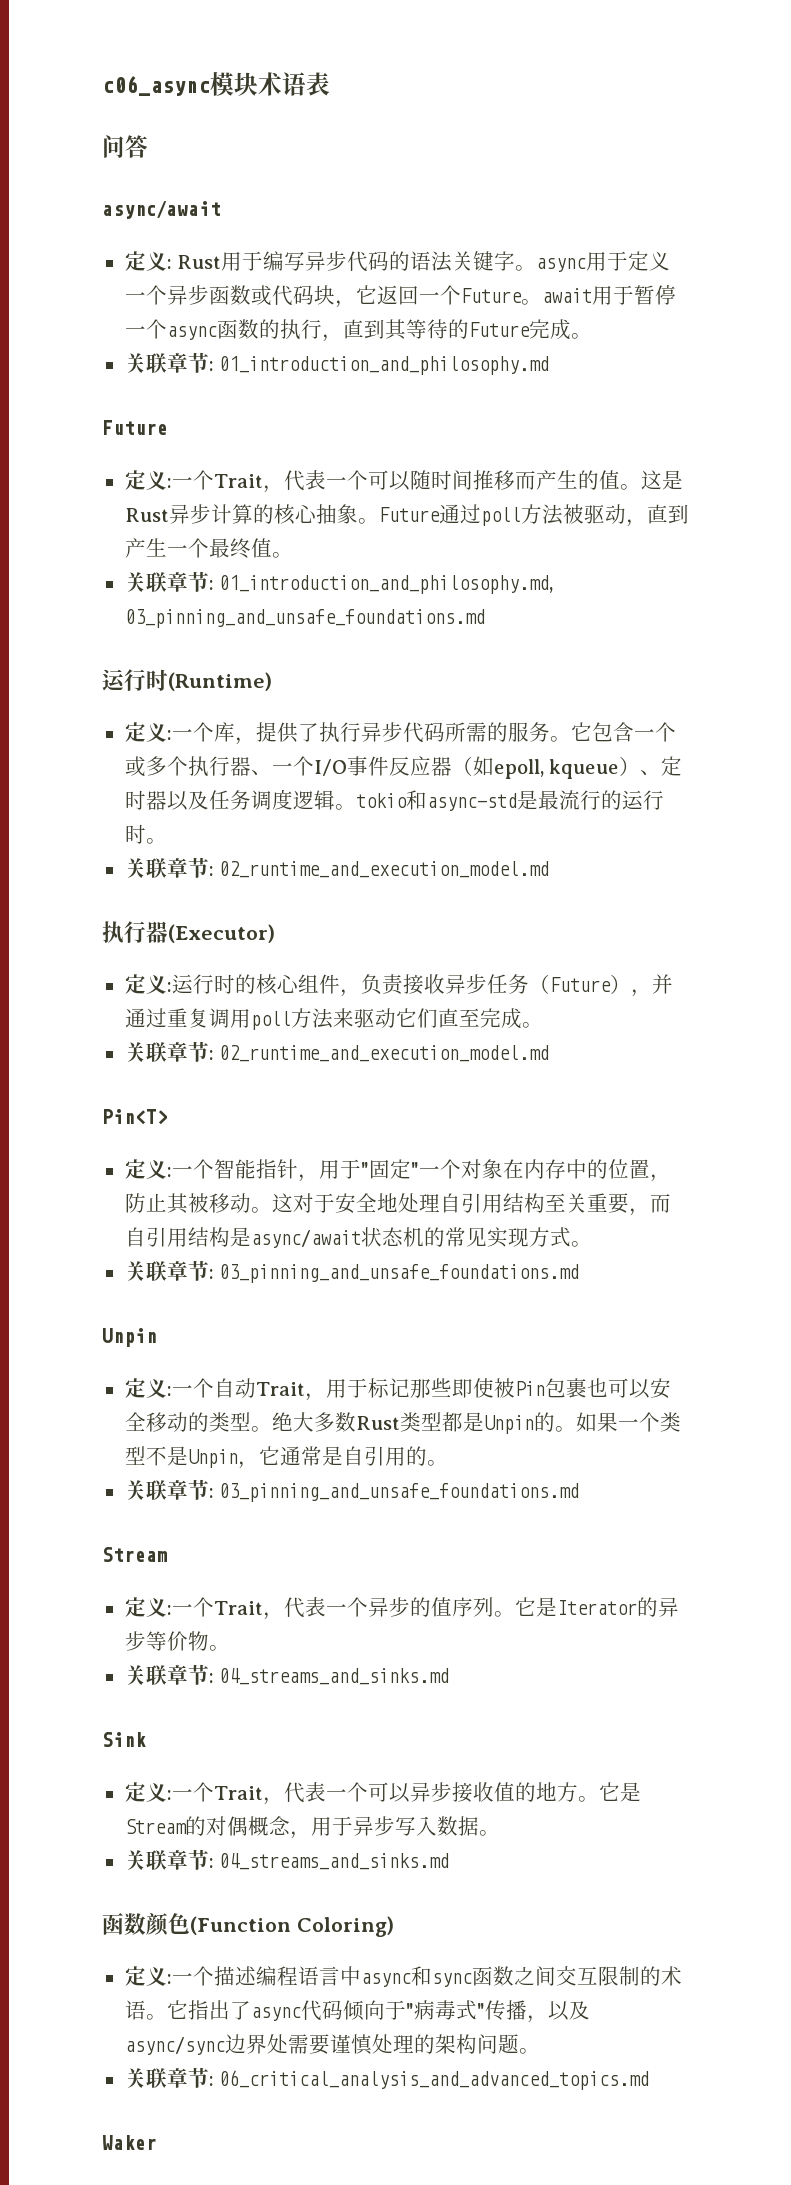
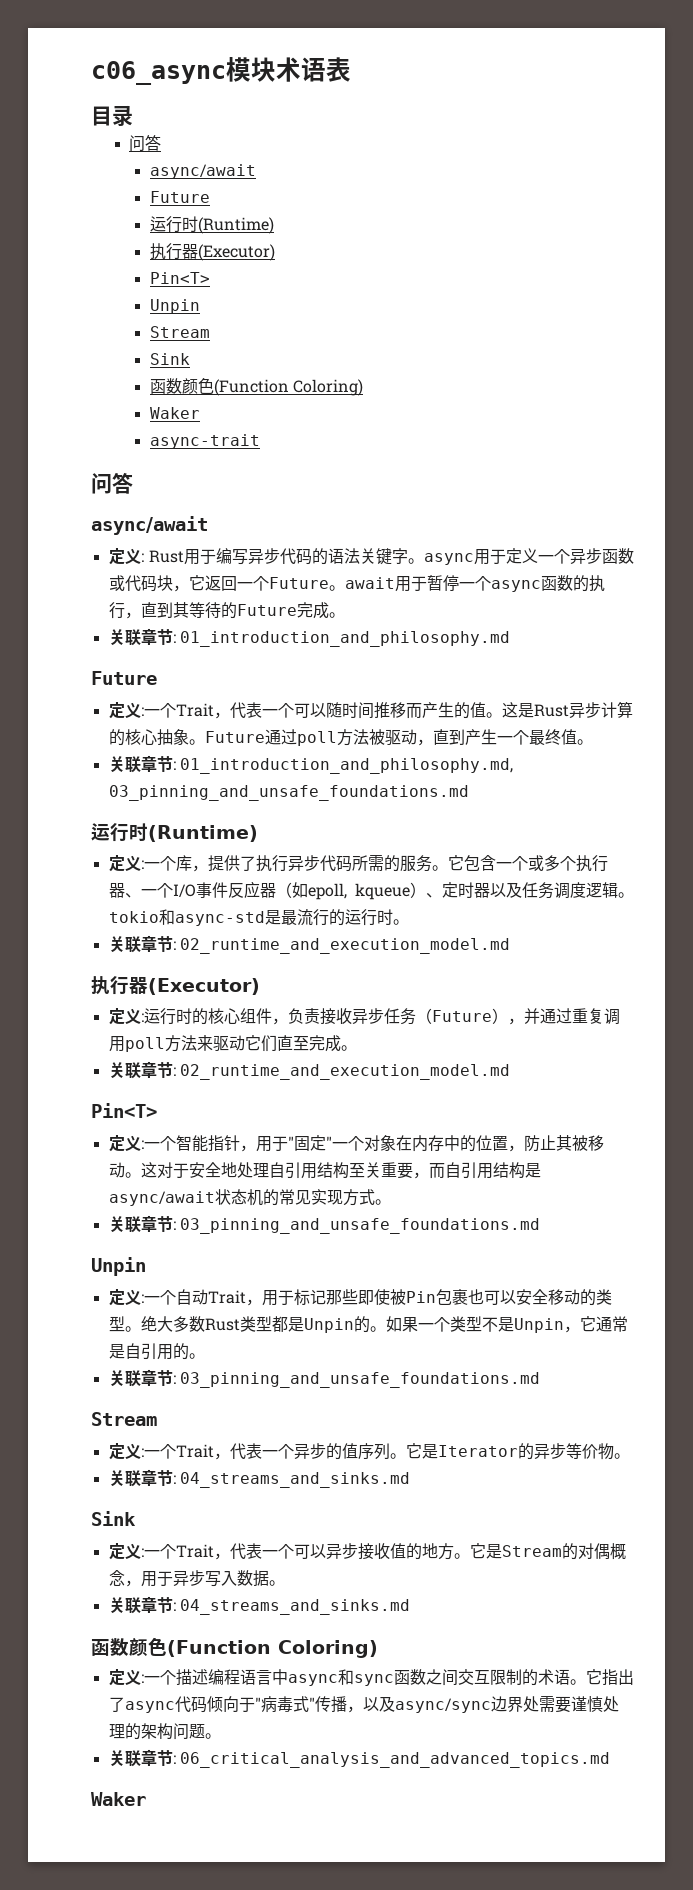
(330, 84) none -> [91,105,133,127] [129,135,162,152] [149,164,256,179] [149,191,210,203] [149,216,274,234] [149,243,275,261] [149,272,210,284] [149,299,200,314] [149,326,210,338] [149,353,190,365] [149,378,364,396] [149,407,200,419] [149,434,260,449] // 目录 // 问答 // async/await // Future // 运行时(Runtime) // 执行器(Executor) // Pin<T> // Unpin // Stream // Sink // 函数颜色(Function Coloring) // Waker // async-trait

